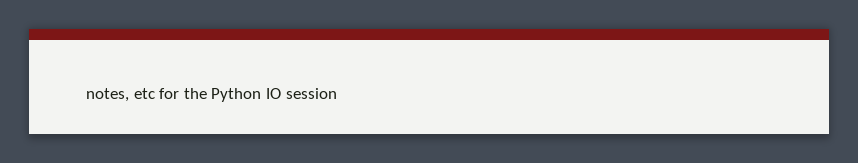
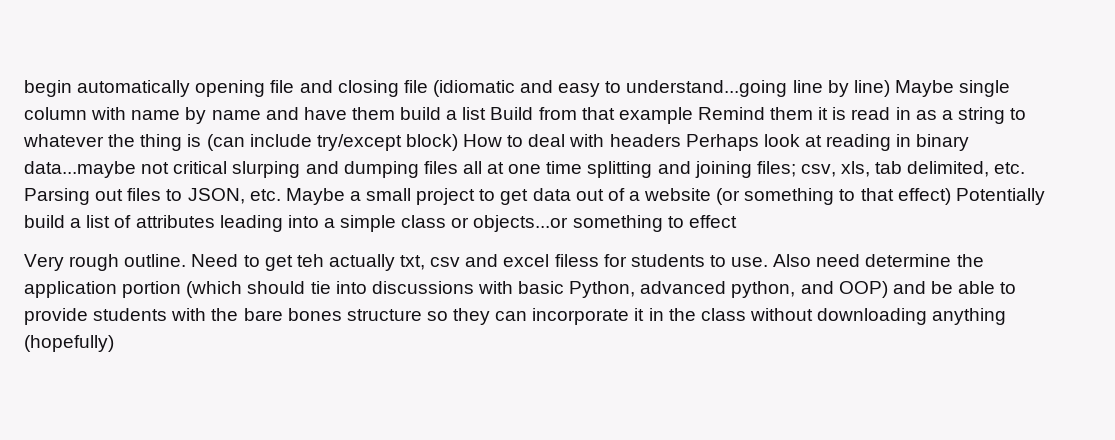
[86,88,337,102] notes, etc for the Python IO session -> [24,80,1011,97] [24,107,1027,124] [23,134,970,151] [24,161,1026,178] [24,188,1045,205] [24,215,737,232] [24,254,984,271] [24,281,1017,298] [24,308,1007,325] [24,335,114,352] begin automatically opening file and closing file (idiomatic and easy to understand...going line by line) Maybe single column with name by name and have them build a list Build from that example Remind them it is read in as a string to whatever the thing is (can include try/except block) How to deal with headers Perhaps look at reading in binary data...maybe not critical slurping and dumping files all at one time splitting and joining files; csv, xls, tab delimited, etc. Parsing out files to JSON, etc. Maybe a small project to get data out of a website (or something to that effect) Potentially build a list of attributes leading into a simple class or objects...or something to effect // Very rough outline. Need to get teh actually txt, csv and excel filess for students to use. Also need determine the application portion (which should tie into discussions with basic Python, advanced python, and OOP) and be able to provide students with the bare bones structure so they can incorporate it in the class without downloading anything (hopefully)

